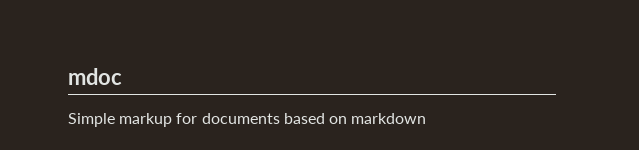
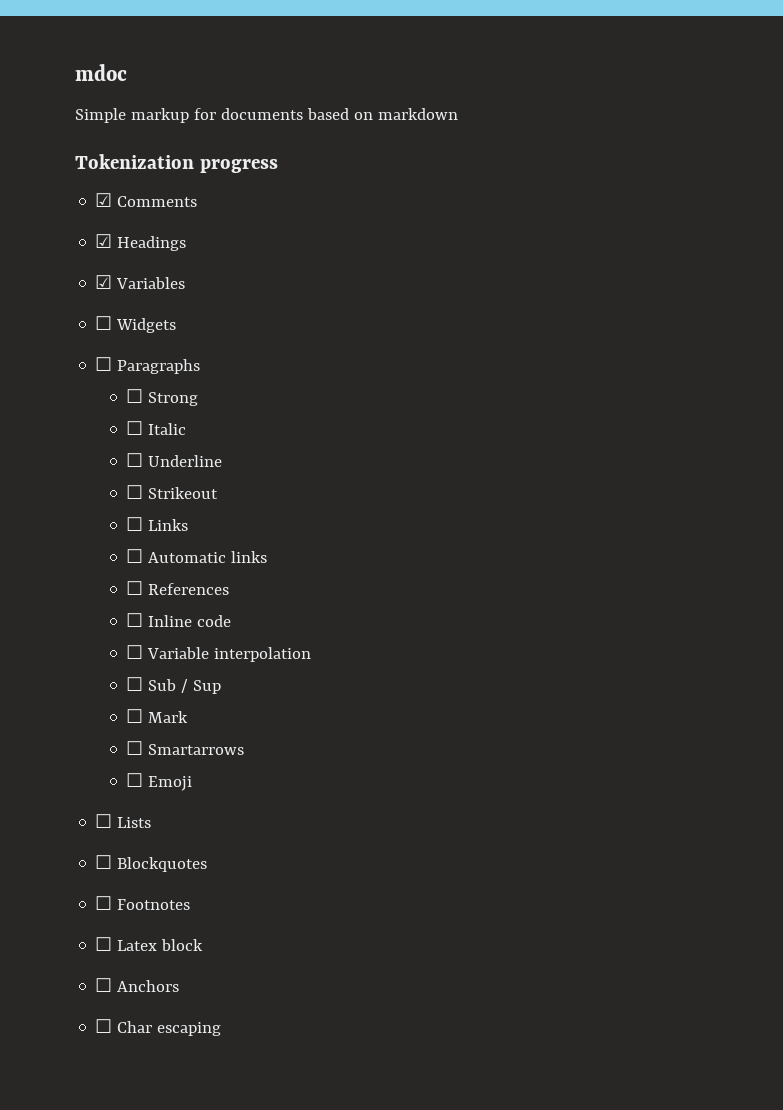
(427, 118) none -> [75,154,278,173] [95,193,198,207] [95,234,187,251] [95,275,186,289] [95,316,177,333] [95,357,201,374] [126,389,199,406] [126,421,187,435] [126,453,223,467] [126,485,219,499] [126,517,189,531] [126,549,268,563] [126,581,230,595] [126,613,232,627] [126,645,312,662] [126,677,222,694] [126,709,189,723] [126,741,245,755] [126,773,193,791] [95,814,152,828] [95,855,208,872] [95,896,191,910] [95,937,204,951] [95,978,180,992] [95,1019,222,1036] // Tokenization progress // ☑ Comments // ☑ Headings // ☑ Variables // ☐ Widgets // ☐ Paragraphs // ☐ Strong // ☐ Italic // ☐ Underline // ☐ Strikeout // ☐ Links // ☐ Automatic links // ☐ References // ☐ Inline code // ☐ Variable interpolation // ☐ Sub / Sup // ☐ Mark // ☐ Smartarrows // ☐ Emoji // ☐ Lists // ☐ Blockquotes // ☐ Footnotes // ☐ Latex block // ☐ Anchors // ☐ Char escaping

